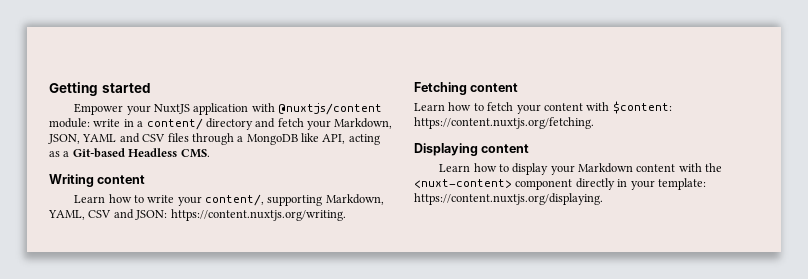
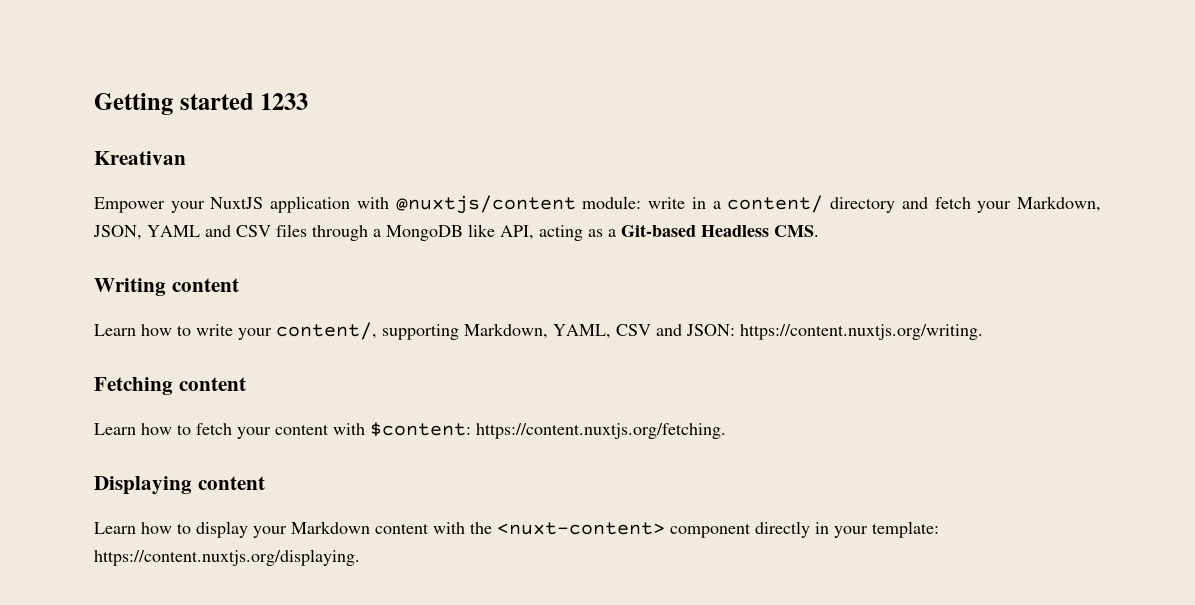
(151, 88) none -> [260,93,309,110] [94,151,186,165] 1233 // Kreativan

